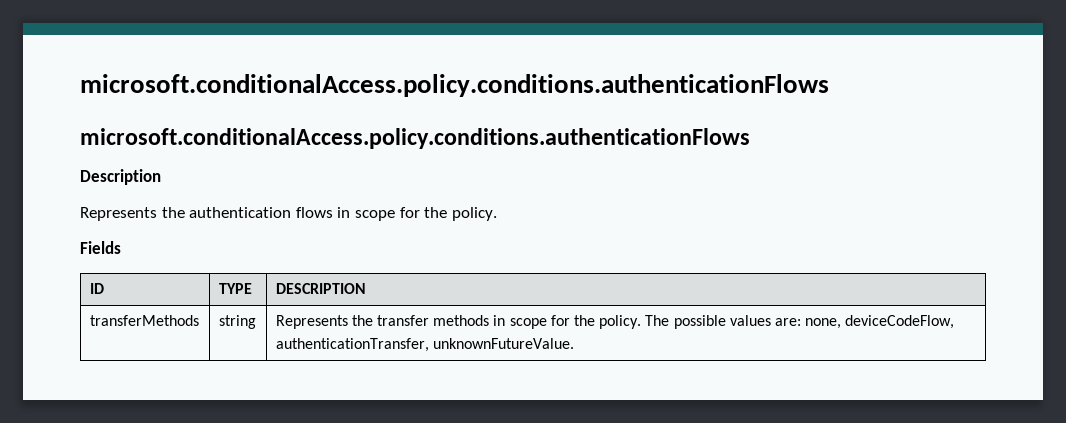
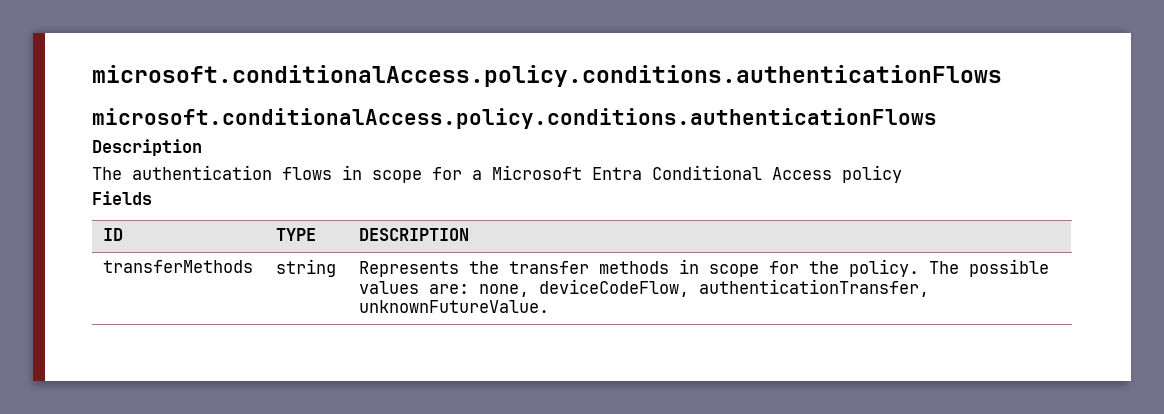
[80,207,185,221] Represents the -> [92,167,122,180] The
[424,207,497,221] the policy. -> [472,165,902,183] a Microsoft Entra Conditional Access policy

